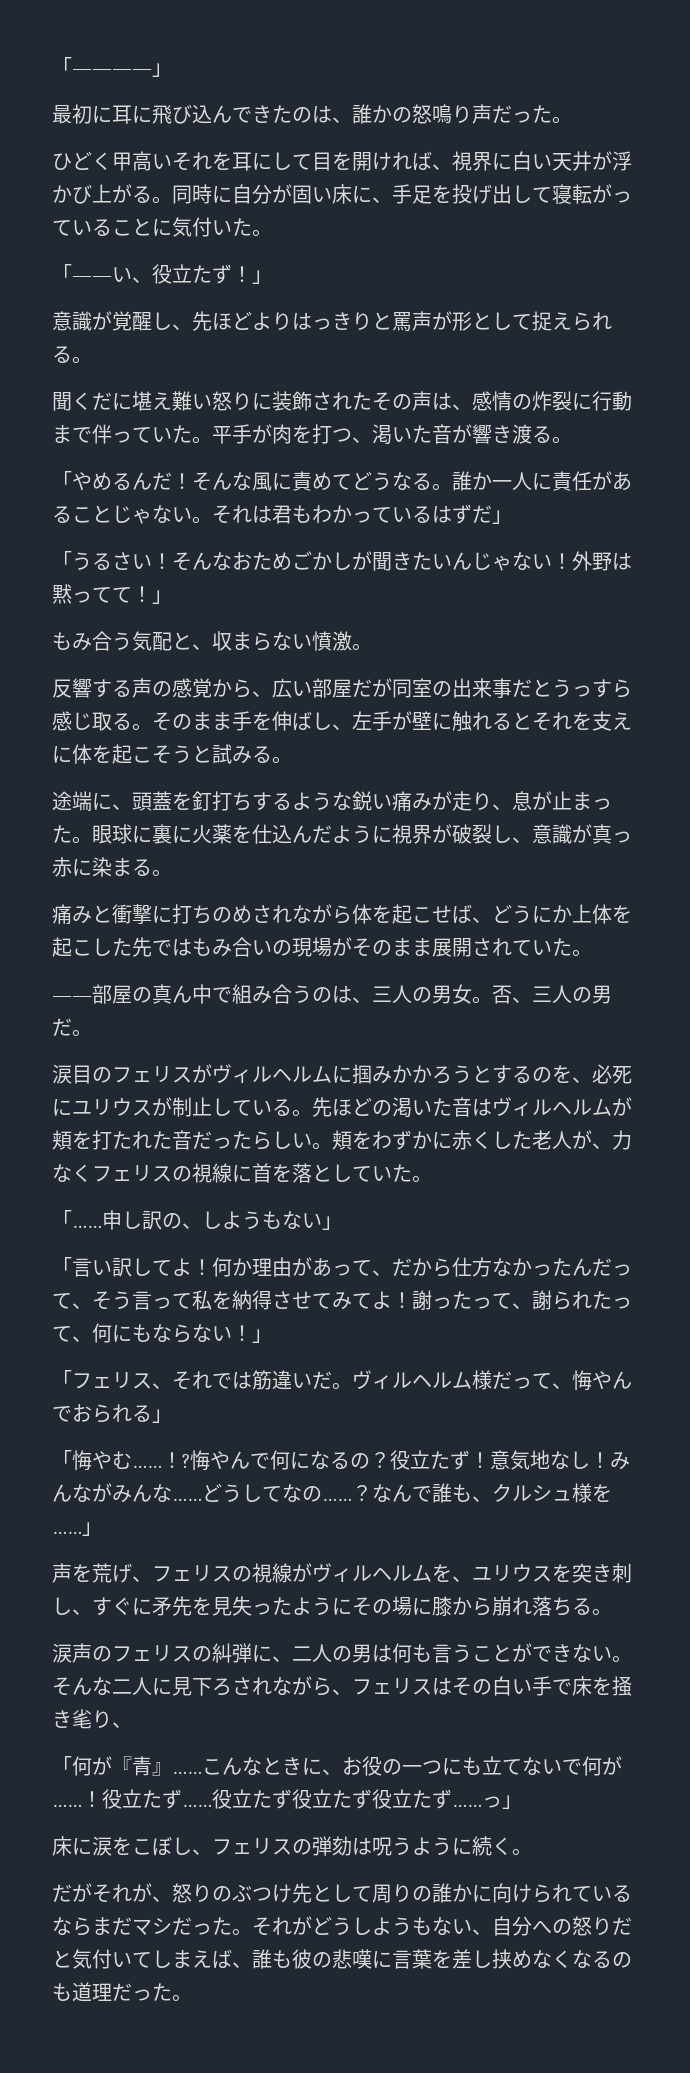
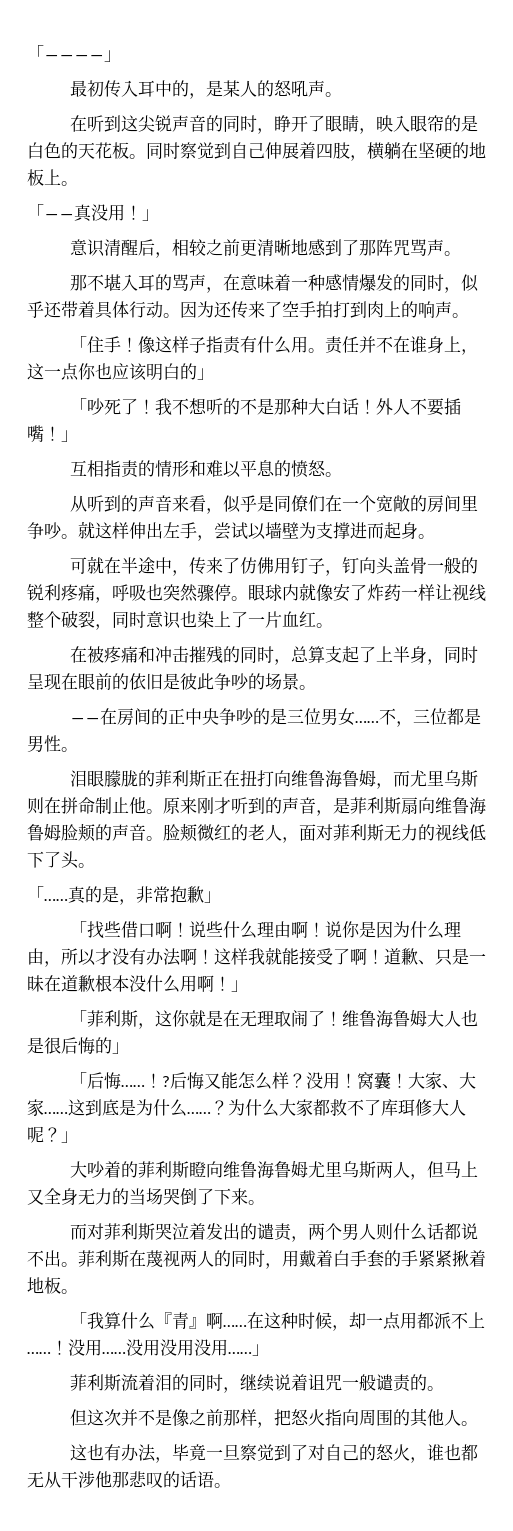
[92,104,572,124] [52,151,632,171] [52,184,632,204] [52,217,252,237] に耳に飛び込んできたのは、誰かの怒鳴り声だった。 // ひどく甲高いそれを耳にして目を開ければ、視界に白い天井が浮かび上がる。同時に自分が固い床に、手足を投げ出して寝転がっていることに気付いた -> [103,80,342,99] [69,115,478,134] [27,142,486,161] [27,169,61,186] 传入耳中的，是某人的怒吼声。 // 在听到这尖锐声音的同时，睁开了眼睛，映入眼帘的是白色的天花板。同时察觉到自己伸展着四肢，横躺在坚硬的地板上
[112,264,232,284] い、役立たず -> [74,204,125,222] 真没用
[72,311,612,332] [52,346,92,364] [52,391,632,411] [52,424,572,445] [52,471,632,491] [52,504,512,524] [52,551,632,571] [52,584,172,604] [52,631,372,651] [52,678,632,698] [52,711,632,732] [52,744,292,764] [52,791,612,812] [52,824,632,844] [52,857,172,877] [52,904,632,925] [52,937,592,957] [52,984,612,1004] [52,1018,92,1037] [52,1064,632,1084] [52,1097,632,1118] [52,1130,632,1150] [52,1163,432,1183] [52,1210,342,1230] [52,1257,632,1277] [52,1290,632,1310] [52,1323,272,1343] [52,1370,632,1391] [52,1404,172,1423] [52,1450,132,1471] 識が覚醒し、先ほどよりはっきりと罵声が形として捉えられる。 // 聞くだに堪え難い怒りに装飾されたその声は、感情の炸裂に行動まで伴っていた。平手が肉を打つ、渇いた音が響き渡る。 // 「やめるんだ！そんな風に責めてどうなる。誰か一人に責任があることじゃない。それは君もわかっているはずだ」 // 「うるさい！そんなおためごかしが聞きたいんじゃない！外野は黙ってて！」 // もみ合う気配と、収まらない憤激。 // 反響する声の感覚から、広い部屋だが同室の出来事だとうっすら感じ取る。そのまま手を伸ばし、左手が壁に触れるとそれを支えに体を起こそうと試みる。 // 途端に、頭蓋を釘打ちするような鋭い痛みが走り、息が止まった。眼球に裏に火薬を仕込んだように視界が破裂し、意識が真っ赤に染まる。 // 痛みと衝撃に打ちのめされながら体を起こせば、どうにか上体を起こした先ではもみ合いの現場がそのまま展開されていた。 // ――部屋の真ん中で組み合うのは、三人の男女。否、三人の男だ。 // 涙目のフェリスがヴィルヘルムに掴みかかろうとするのを、必死にユリウスが制止している。先ほどの渇いた音はヴィルヘルムが頬を打たれた音だったらしい。頬をわずかに赤くした老人が、力なくフェリスの視線に首を落としていた。 // 「……申し訳の、しようもない」 // 「言い訳してよ！何か理由があって、だから仕方なかったんだって、そう言って私を納得させてみてよ！謝ったって、謝られたって、何にもならない！」 // 「フェリス、それでは筋違いだ。ヴィルヘルム様だって、悔やんでおられる」 // 「悔やむ -> [86,239,461,258] [69,274,479,293] [27,301,469,319] [69,336,478,355] [27,363,214,381] [69,398,461,416] [27,425,78,442] [69,460,342,478] [69,495,478,514] [27,521,435,541] [69,556,478,576] [27,583,486,603] [27,610,333,630] [69,646,478,665] [27,673,316,690] [69,708,481,727] [27,735,78,752] [69,769,478,789] [27,797,486,816] [27,823,486,843] [27,851,95,869] [27,886,221,905] [69,921,461,939] [27,947,486,967] [27,975,248,993] [69,1009,478,1029] [27,1037,129,1054] [69,1072,121,1089] 识清醒后，相较之前更清晰地感到了那阵咒骂声。 // 那不堪入耳的骂声，在意味着一种感情爆发的同时，似乎还带着具体行动。因为还传来了空手拍打到肉上的响声。 // 「住手！像这样子指责有什么用。责任并不在谁身上，这一点你也应该明白的」 // 「吵死了！我不想听的不是那种大白话！外人不要插嘴！」 // 互相指责的情形和难以平息的愤怒。 // 从听到的声音来看，似乎是同僚们在一个宽敞的房间里争吵。就这样伸出左手，尝试以墙壁为支撑进而起身。 // 可就在半途中，传来了仿佛用钉子，钉向头盖骨一般的锐利疼痛，呼吸也突然骤停。眼球内就像安了炸药一样让视线整个破裂，同时意识也染上了一片血红。 // 在被疼痛和冲击摧残的同时，总算支起了上半身，同时呈现在眼前的依旧是彼此争吵的场景。 // ――在房间的正中央争吵的是三位男女……不，三位都是男性。 // 泪眼朦胧的菲利斯正在扭打向维鲁海鲁姆，而尤里乌斯则在拼命制止他。原来刚才听到的声音，是菲利斯扇向维鲁海鲁姆脸颊的声音。脸颊微红的老人，面对菲利斯无力的视线低下了头。 // 「……真的是，非常抱歉」 // 「找些借口啊！说些什么理由啊！说你是因为什么理由，所以才没有办法啊！这样我就能接受了啊！道歉、只是一昧在道歉根本没什么用啊！」 // 「菲利斯，这你就是在无理取闹了！维鲁海鲁姆大人也是很后悔的」 // 「后悔
[190,1450,630,1471] [52,1483,612,1503] [52,1522,102,1536] [52,1563,632,1583] [52,1596,612,1616] [52,1643,632,1663] [52,1676,632,1696] [52,1709,132,1729] [52,1756,622,1776] [52,1789,522,1809] [52,1836,532,1856] [52,1883,632,1903] [52,1916,632,1936] [52,1949,632,1969] [52,1982,172,2002] 悔やんで何になるの？役立たず！意気地なし！みんながみんな……どうしてなの……？なんで誰も、クルシュ様を……」 // 声を荒げ、フェリスの視線がヴィルヘルムを、ユリウスを突き刺し、すぐに矛先を見失ったようにその場に膝から崩れ落ちる。 // 涙声のフェリスの糾弾に、二人の男は何も言うことができない。そんな二人に見下ろされながら、フェリスはその白い手で床を掻き毟り、 // 「何が『青』……こんなときに、お役の一つにも立てないで何が……！役立たず……役立たず役立たず役立たず……っ」 // 床に涙をこぼし、フェリスの弾劾は呪うように続く。 // だがそれが、怒りのぶつけ先として周りの誰かに向けられているならまだマシだった。それがどうしようもない、自分への怒りだと気付いてしまえば、誰も彼の悲嘆に言葉を差し挟めなくなるのも道理だった -> [169,1072,476,1090] [27,1099,466,1117] [27,1126,78,1143] [69,1160,478,1180] [27,1188,265,1206] [69,1223,478,1242] [27,1250,486,1269] [27,1277,78,1294] [69,1312,485,1331] [27,1339,269,1356] [69,1374,444,1393] [69,1408,478,1428] [69,1444,478,1463] [27,1471,214,1488] 后悔又能怎么样？没用！窝囊！大家、大家……这到底是为什么……？为什么大家都救不了库珥修大人呢？」 // 大吵着的菲利斯瞪向维鲁海鲁姆尤里乌斯两人，但马上又全身无力的当场哭倒了下来。 // 而对菲利斯哭泣着发出的谴责，两个男人则什么话都说不出。菲利斯在蔑视两人的同时，用戴着白手套的手紧紧揪着地板。 // 「我算什么『青』啊……在这种时候，却一点用都派不上……！没用……没用没用没用……」 // 菲利斯流着泪的同时，继续说着诅咒一般谴责的。 // 但这次并不是像之前那样，把怒火指向周围的其他人。 // 这也有办法，毕竟一旦察觉到了对自己的怒火，谁也都无从干涉他那悲叹的话语

